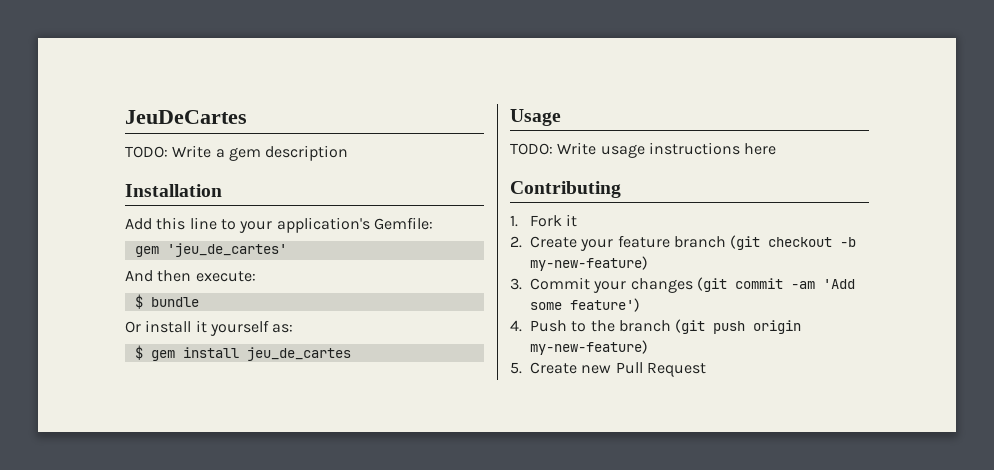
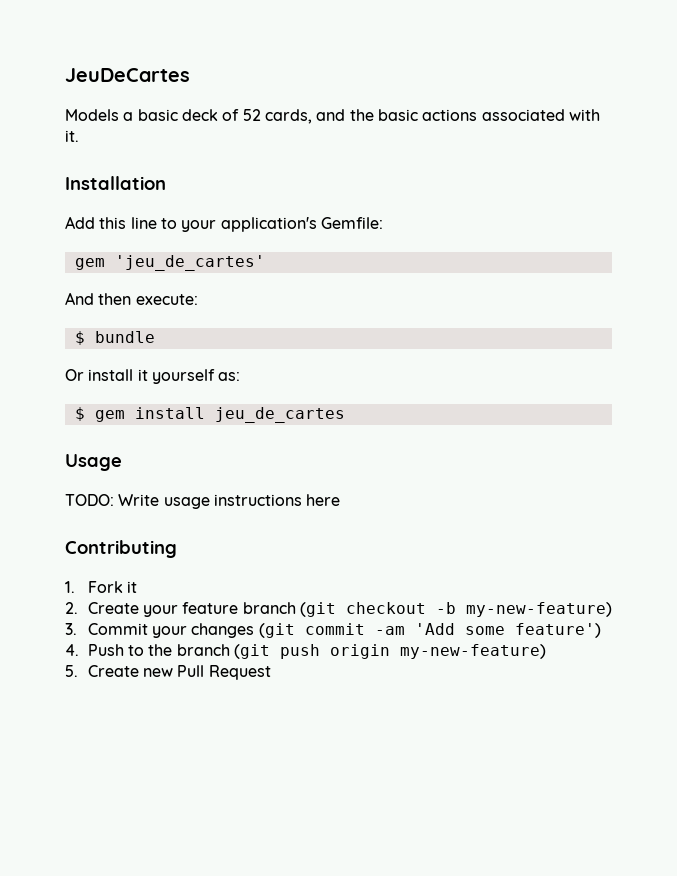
[125,145,349,161] TODO: Write a gem description -> [65,109,600,124] [65,130,79,142] Models a basic deck of 52 cards, and the basic actions associated with it.

